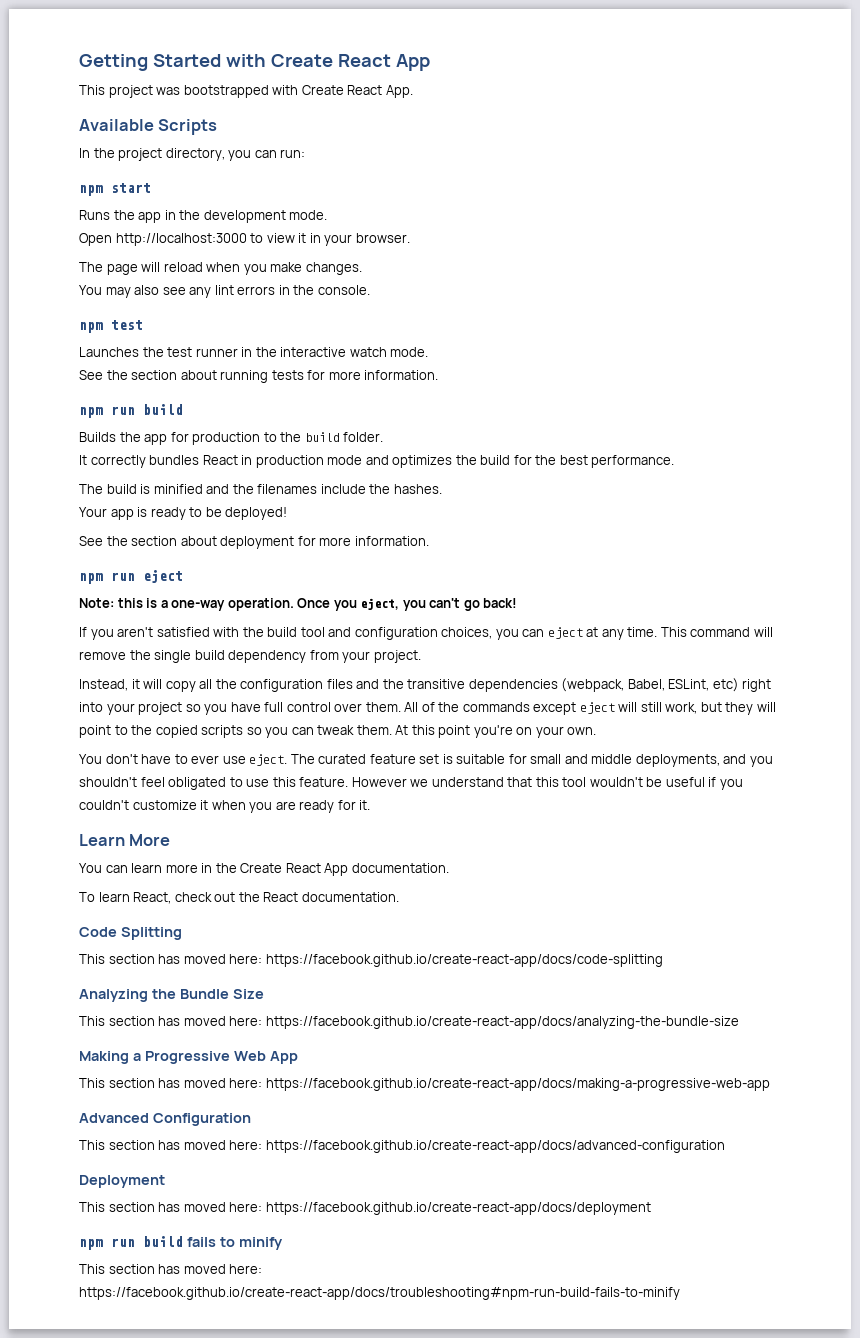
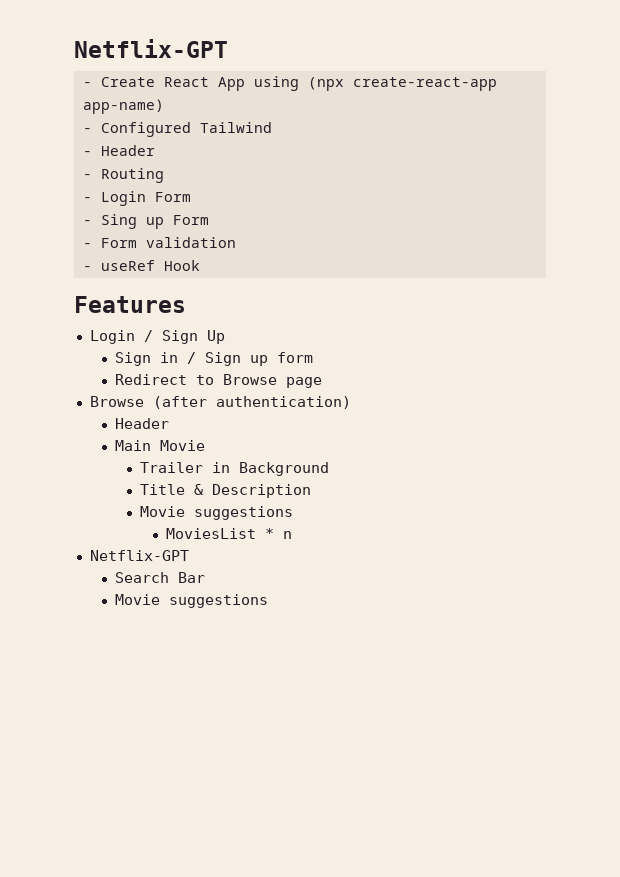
[79,54,430,71] [79,85,413,98] [79,119,218,135] [79,148,306,161] [79,183,151,196] [79,210,328,223] [79,233,410,246] [79,262,362,275] [79,285,370,298] [79,320,143,333] [79,347,429,357] [79,370,439,383] [79,404,183,418] [79,432,384,445] [79,455,675,468] [79,484,442,494] [79,507,288,520] [79,536,429,549] [79,570,183,584] [79,598,518,611] [79,627,773,640] [79,650,421,663] [79,678,772,692] [79,702,776,715] [79,725,597,738] [79,754,773,767] [79,777,743,790] [79,800,371,813] [79,834,171,846] [79,863,449,876] [79,892,399,904] [79,927,182,940] [79,954,663,967] [79,989,264,1002] [79,1016,739,1029] [79,1051,298,1064] [79,1078,770,1091] [79,1113,251,1126] [79,1140,725,1153] [79,1175,165,1188] [79,1202,651,1215] [79,1236,283,1250] [79,1264,263,1274] [79,1287,680,1300] Getting Started with Create React App // This project was bootstrapped with Create React App. // Available Scripts // In the project directory, you can run: // npm start // Runs the app in the development mode. // Open http://localhost:3000 to view it in your browser. // The page will reload when you make changes. // You may also see any lint errors in the console. // npm test // Launches the test runner in the interactive watch mode. // See the section about running tests for more information. // npm run build // Builds the app for production to the build folder. // It correctly bundles React in production mode and optimizes the build for the best performance. // The build is minified and the filenames include the hashes. // Your app is ready to be deployed! // See the section about deployment for more information. // npm run eject // Note: this is a one-way operation. Once you eject, you can't go back! // If you aren't satisfied with the build tool and configuration choices, you can eject at any time. This command will remove the single build dependency from your project. // Instead, it will copy all the configuration files and the transitive dependencies (webpack, Babel, ESLint, etc) right into your project so you have full control over them. All of the commands except eject will still work, but they will point to the copied scripts so you can tweak them. At this point you're on your own. // You don't have to ever use eject. The curated feature set is suitable for small and middle deployments, and you shouldn't feel obligated to use this feature. However we understand that this tool wouldn't be useful if you couldn't customize it when you are ready for it. // Learn More // You can learn more in the Create React App documentation. // To learn React, check out the React documentation. // Code Splitting // This section has moved here: https://facebook.github.io/create-react-app/docs/code-splitting // Analyzing the Bundle Size // This section has moved here: https://facebook.github.io/create-react-app/docs/analyzing-the-bundle-size // Making a Progressive Web App // This section has moved here: https://facebook.github.io/create-react-app/docs/making-a-progressive-web-app // Advanced Configuration // This section has moved here: https://facebook.github.io/create-react-app/docs/advanced-configuration // Deployment // This section has moved here: https://facebook.github.io/create-react-app/docs/deployment // npm run build fails to minify // This section has moved here: https://facebook.github.io/create-react-app/docs/troubleshooting#npm-run-build-fails-to-minify -> [74,39,228,58] [82,76,497,91] [82,99,164,114] [82,122,272,137] [82,145,155,156] [82,168,164,183] [82,191,191,206] [82,214,209,229] [82,237,236,248] [82,260,200,271] [74,296,186,313] [89,330,225,344] [115,352,314,366] [115,374,323,388] [89,396,351,409] [115,418,170,429] [115,440,206,451] [140,462,330,476] [140,484,312,498] [140,506,294,520] [165,528,292,539] [89,550,189,561] [115,572,206,583] [115,594,269,608] Netflix-GPT // - Create React App using (npx create-react-app app-name) // - Configured Tailwind // - Header // - Routing // - Login Form // - Sing up Form // - Form validation // - useRef Hook // Features // Login / Sign Up // Sign in / Sign up form // Redirect to Browse page // Browse (after authentication) // Header // Main Movie // Trailer in Background // Title & Description // Movie suggestions // MoviesList * n // Netflix-GPT // Search Bar // Movie suggestions

